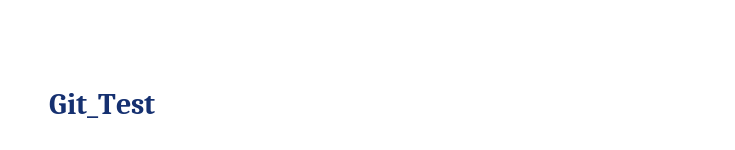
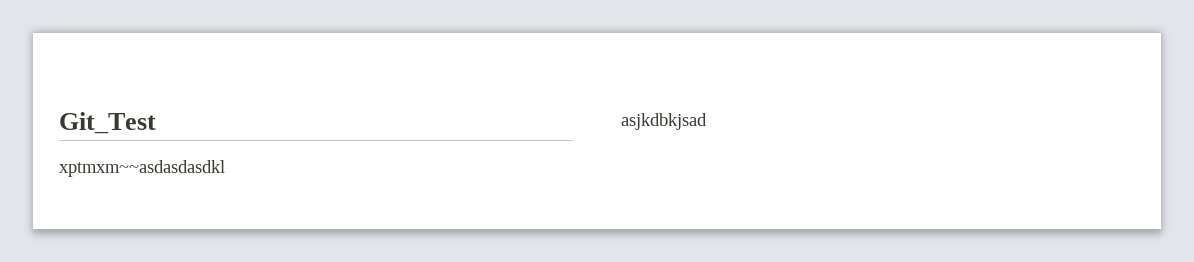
(155, 105) none -> [59,160,225,177] [621,113,707,130] // xptmxm~~asdasdasdkl // asjkdbkjsad

